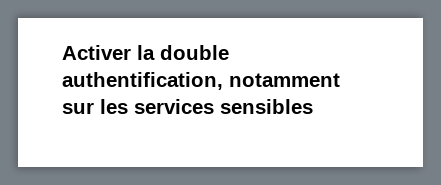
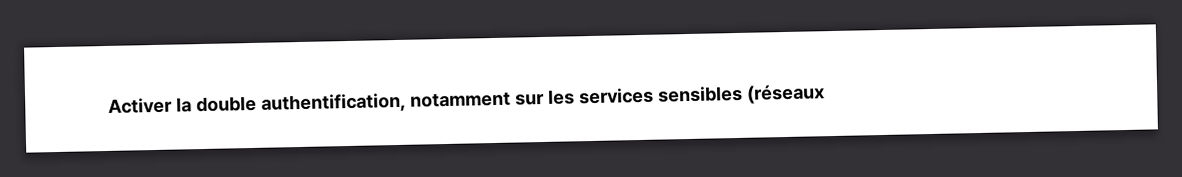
(313, 106) none -> [745,84,825,104] (réseaux

